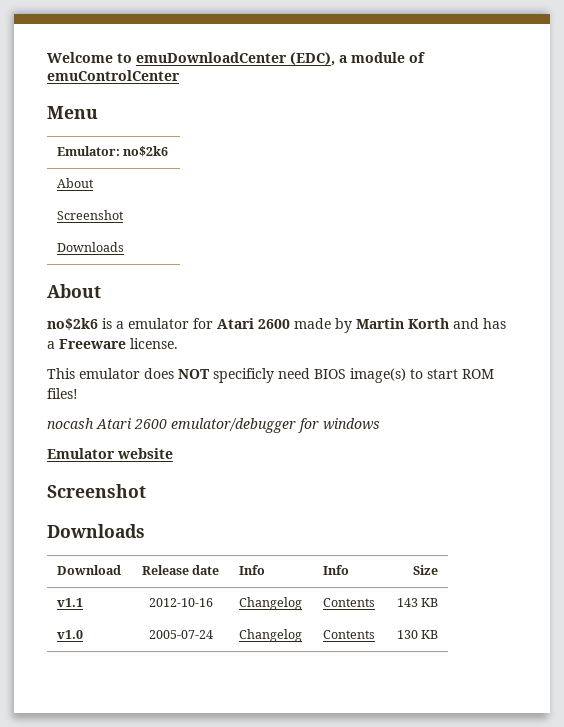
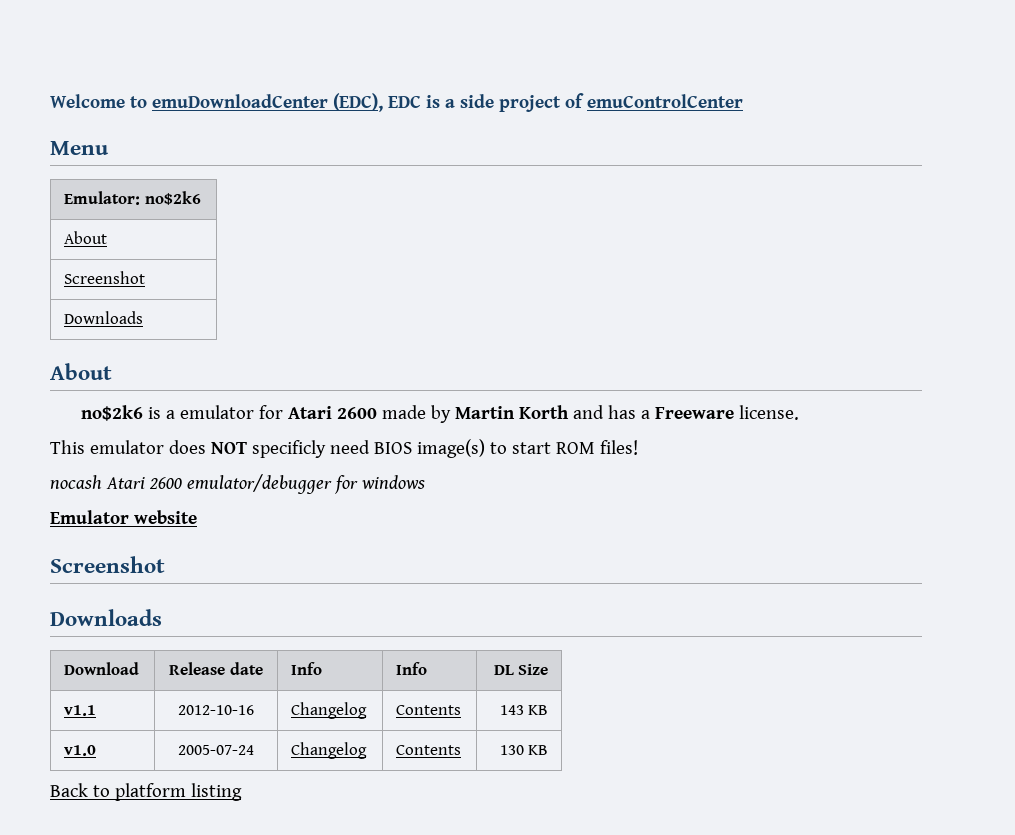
[339,52,405,63] a module -> [388,94,561,112] EDC is a side project
(349, 570) none -> [493,665,514,675] DL
(439, 634) none -> [50,783,242,801] // Back to platform listing

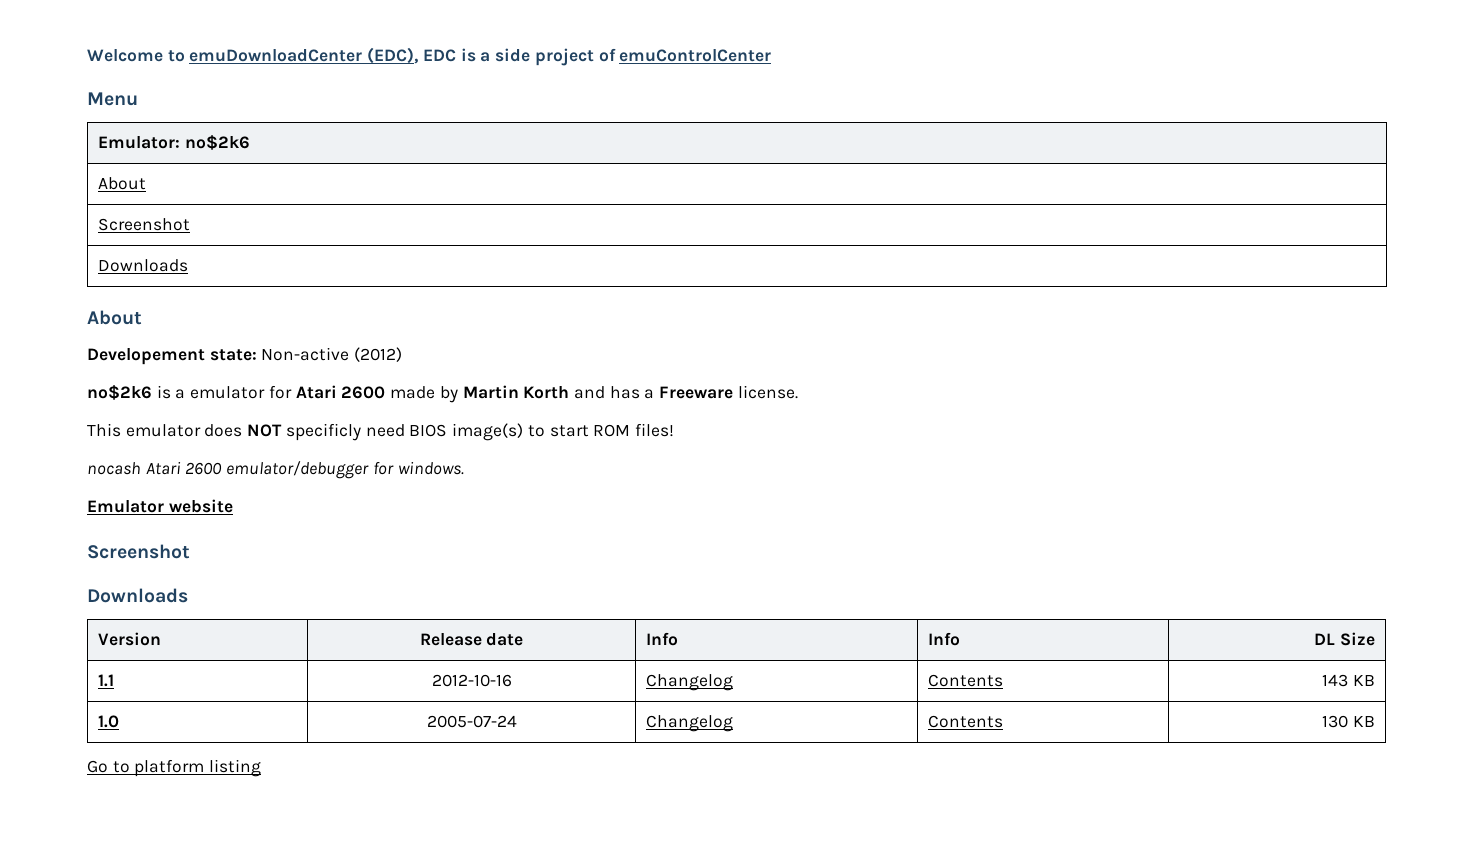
(112, 371) none -> [87,347,403,365] // Developement state: Non-active (2012)
[360,475,425,489] windows -> [397,461,464,475] windows.
[64,662,140,675] Download -> [97,632,161,646] Version
[64,705,97,716] v1.1 -> [97,674,114,687] 1.1
[64,745,97,756] v1.0 -> [97,715,119,728] 1.0
[50,783,88,797] Back -> [87,760,108,773] Go

